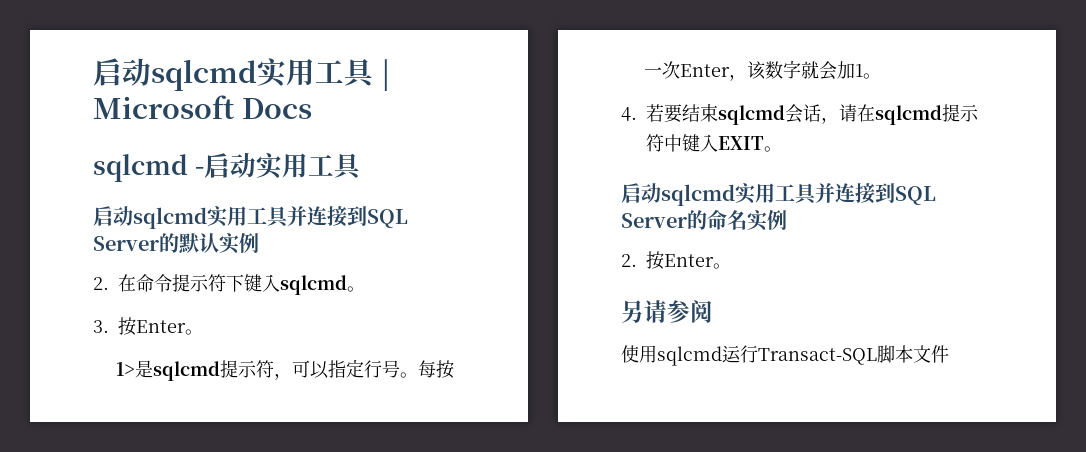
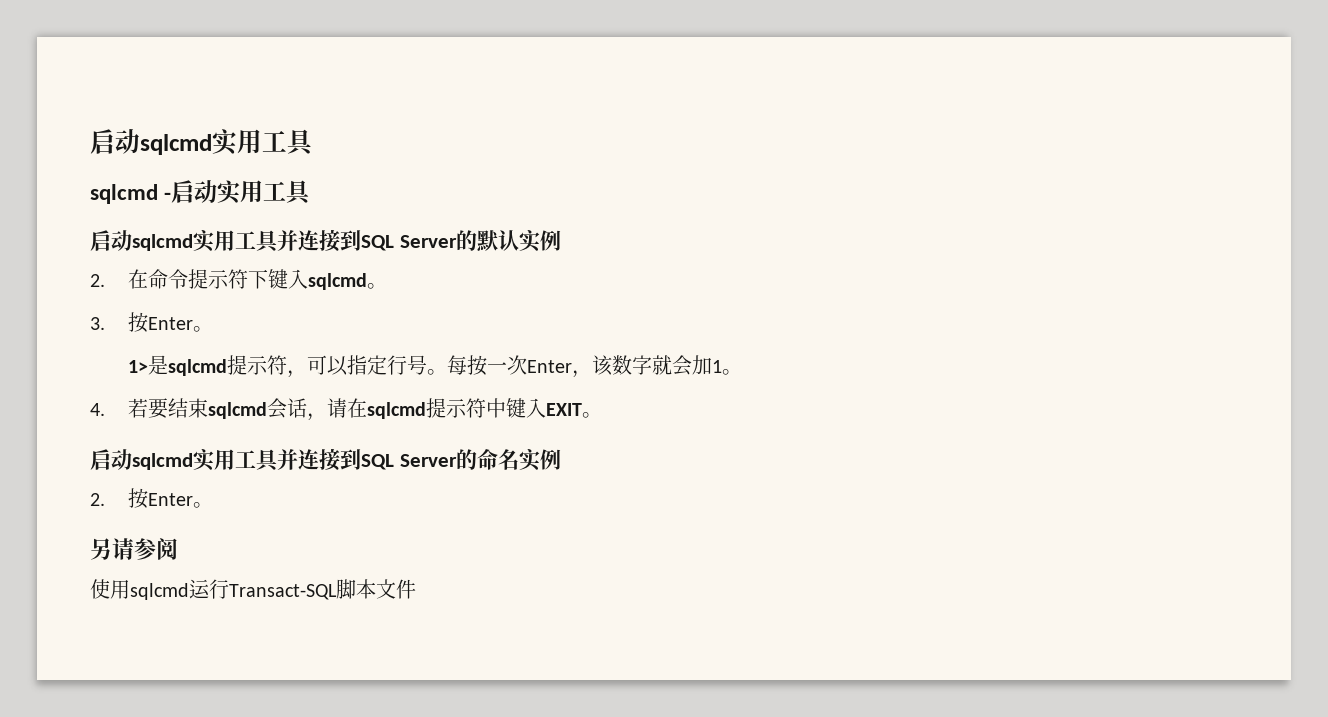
[93,58,391,91] [93,95,312,119] 启动sqlcmd实用工具 | Microsoft Docs -> [90,129,315,156] 启动sqlcmd实用工具

